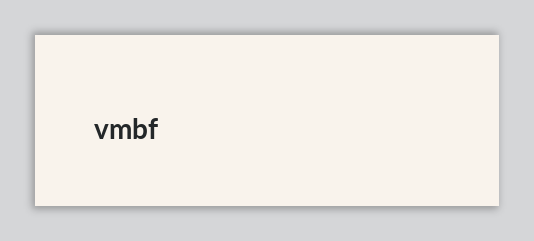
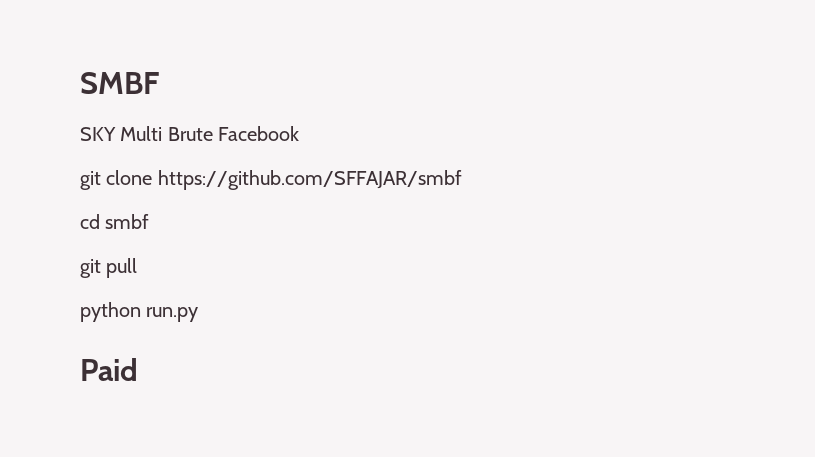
[94,118,158,139] vmbf -> [80,72,159,94] [80,126,300,141] [80,170,462,190] [80,214,150,229] [80,258,138,278] [80,302,199,322] [80,358,138,381] SMBF // SKY Multi Brute Facebook // git clone https://github.com/SFFAJAR/smbf // cd smbf // git pull // python run.py // Paid

